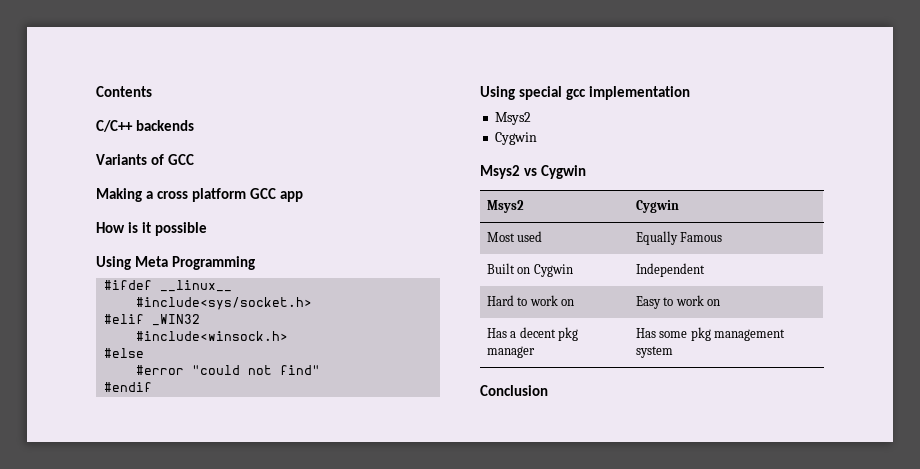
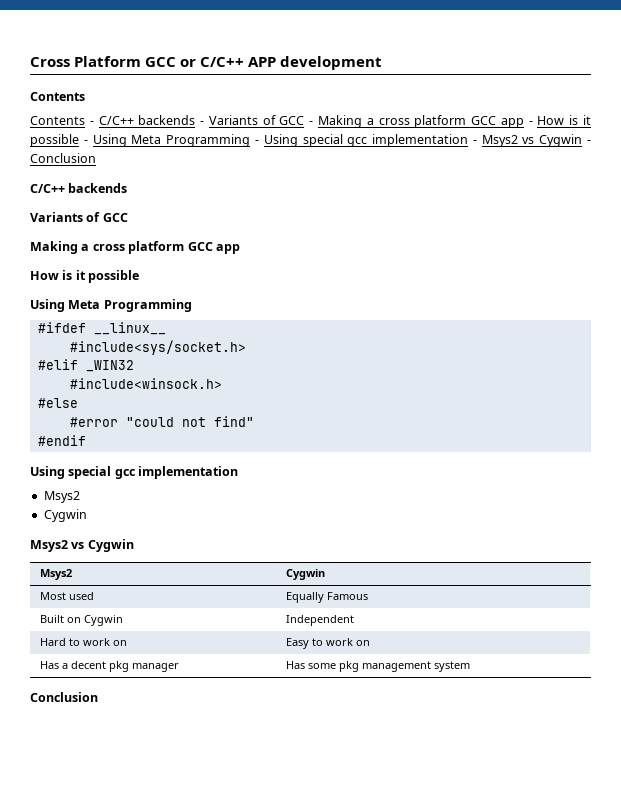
[96,86,152,97] Contents -> [30,56,383,70] [30,92,85,101] [30,115,591,128] [30,134,591,147] [30,153,96,163] Cross Platform GCC or C/C++ APP development // Contents // Contents - C/C++ backends - Variants of GCC - Making a cross platform GCC app - How is it possible - Using Meta Programming - Using special gcc implementation - Msys2 vs Cygwin - Conclusion

